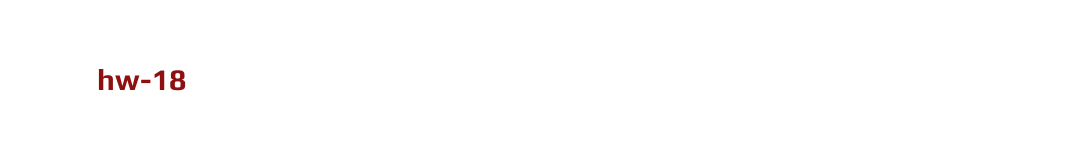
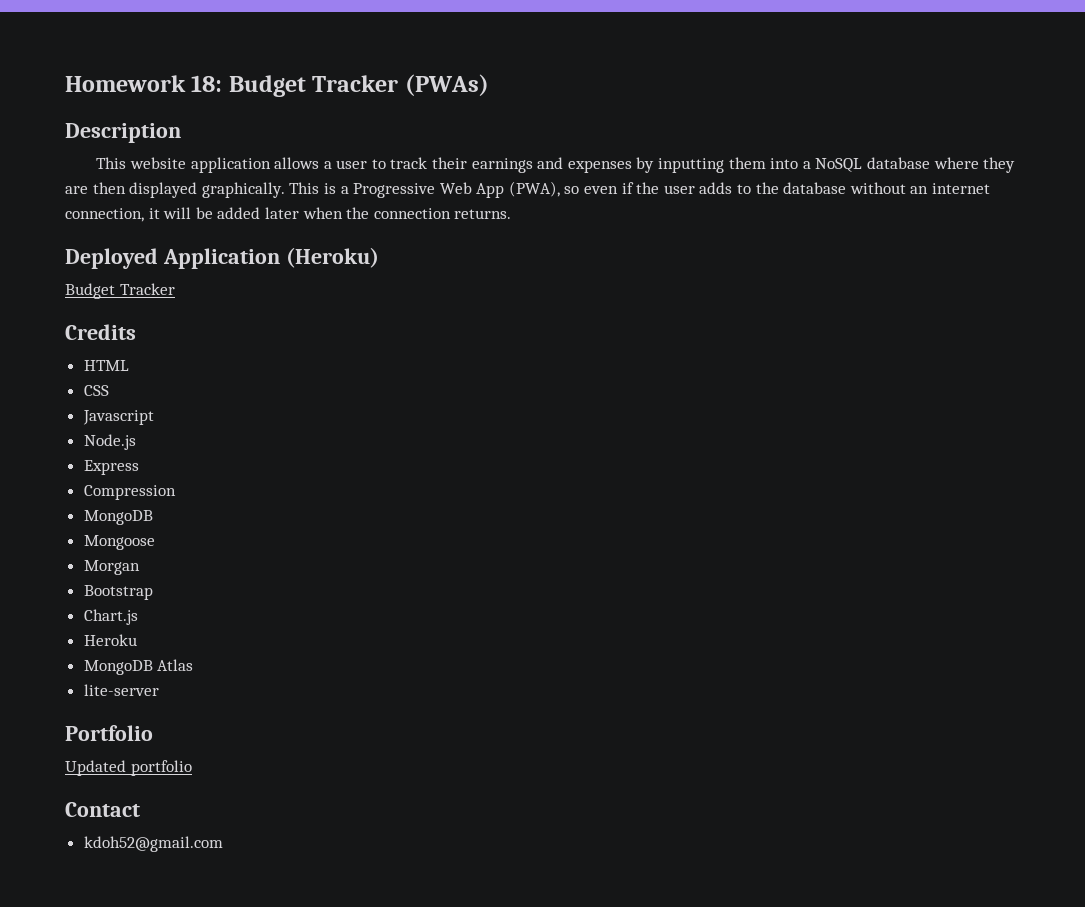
[97,69,186,91] hw-18 -> [65,74,489,97] [65,123,181,143] [96,157,1016,173] [65,181,990,198] [65,207,512,222] [65,247,379,269] [65,283,175,299] [65,324,136,340] [83,360,129,371] [83,385,109,396] [82,410,154,425] [83,434,136,450] [83,460,139,475] [83,485,176,500] [83,510,153,525] [83,535,155,550] [83,560,140,575] [83,585,153,600] [83,609,138,625] [83,634,137,646] [83,659,194,675] [83,684,159,696] [65,725,153,741] [65,760,192,776] [65,802,140,817] [83,836,223,852] Homework 18: Budget Tracker (PWAs) // Description // This website application allows a user to track their earnings and expenses by inputting them into a NoSQL database where they are then displayed graphically. This is a Progressive Web App (PWA), so even if the user adds to the database without an internet connection, it will be added later when the connection returns. // Deployed Application (Heroku) // Budget Tracker // Credits // HTML // CSS // Javascript // Node.js // Express // Compression // MongoDB // Mongoose // Morgan // Bootstrap // Chart.js // Heroku // MongoDB Atlas // lite-server // Portfolio // Updated portfolio // Contact // kdoh52@gmail.com

